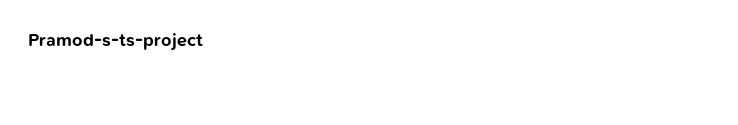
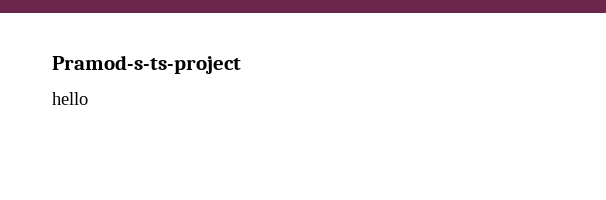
(203, 42) none -> [52,92,88,105] // hello

